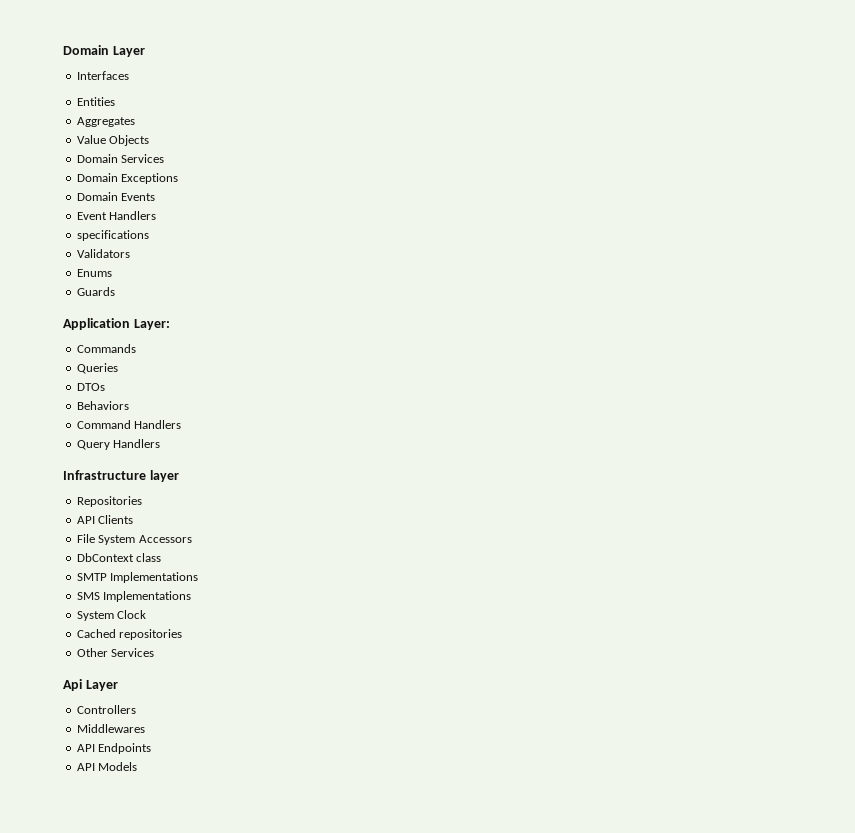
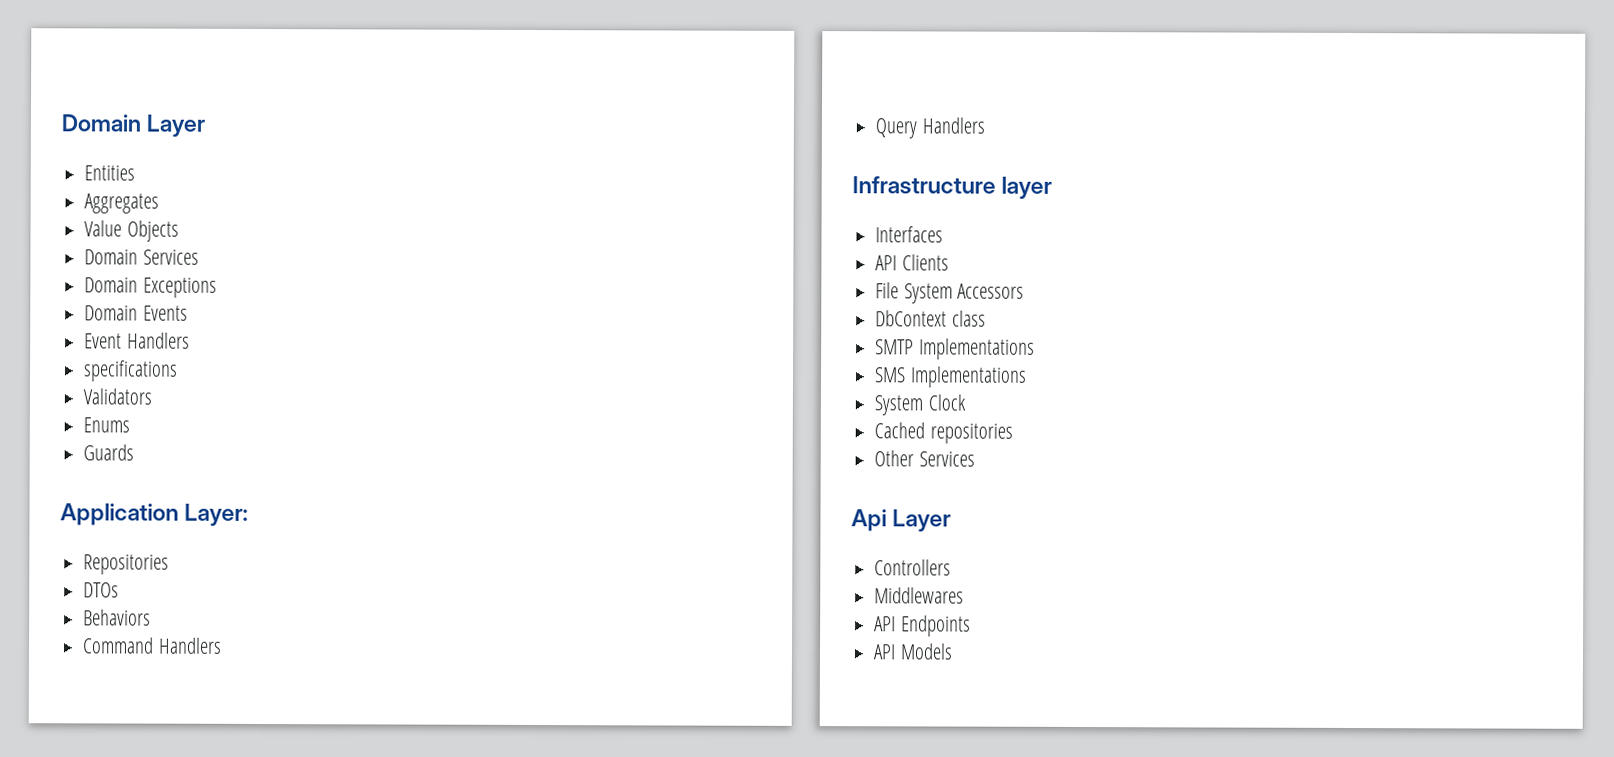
[76,71,129,80] // Interfaces -> (206, 125) none
[76,344,136,353] [76,363,118,374] Commands // Queries -> [83,554,170,575] Repositories
[76,496,142,507] Repositories -> [875,226,944,243] Interfaces

